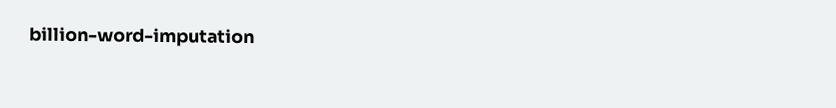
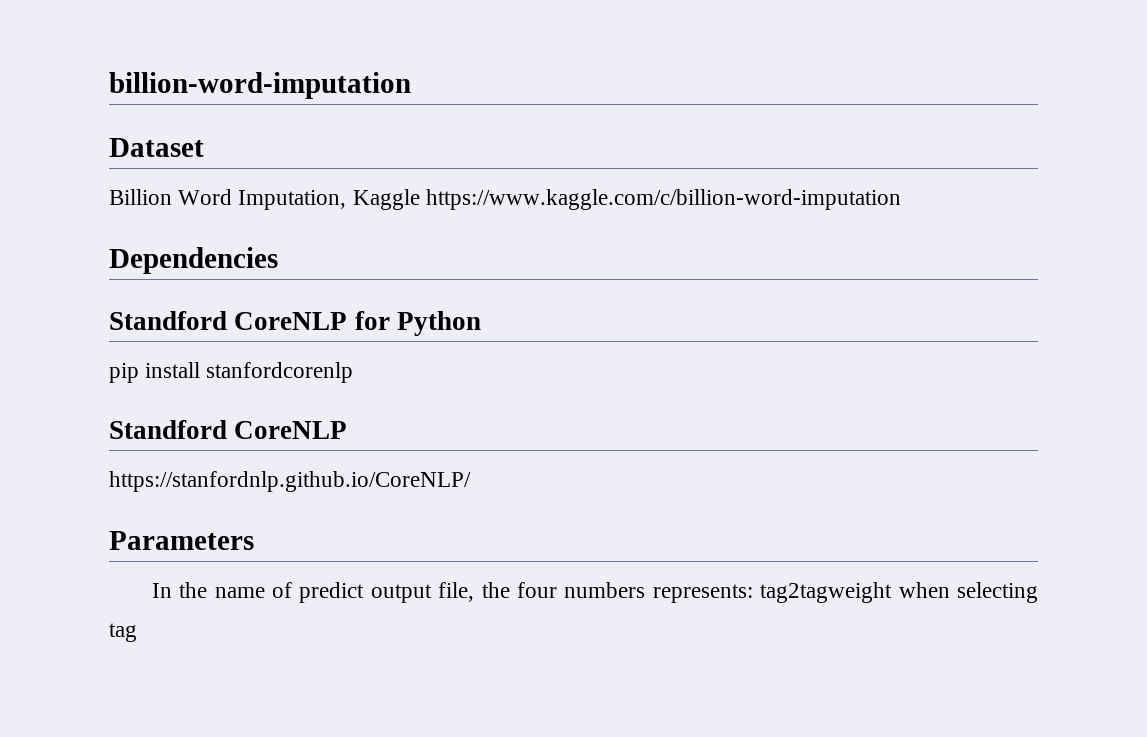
(255, 37) none -> [109,138,204,157] [109,189,901,210] [109,247,278,274] [109,311,481,336] [109,362,354,383] [109,420,348,439] [109,471,471,492] [109,531,254,550] [151,582,1038,603] [109,623,137,642] // Dataset // Billion Word Imputation, Kaggle https://www.kaggle.com/c/billion-word-imputation // Dependencies // Standford CoreNLP for Python // pip install stanfordcorenlp // Standford CoreNLP // https://stanfordnlp.github.io/CoreNLP/ // Parameters // In the name of predict output file, the four numbers represents: tag2tagweight when selecting tag

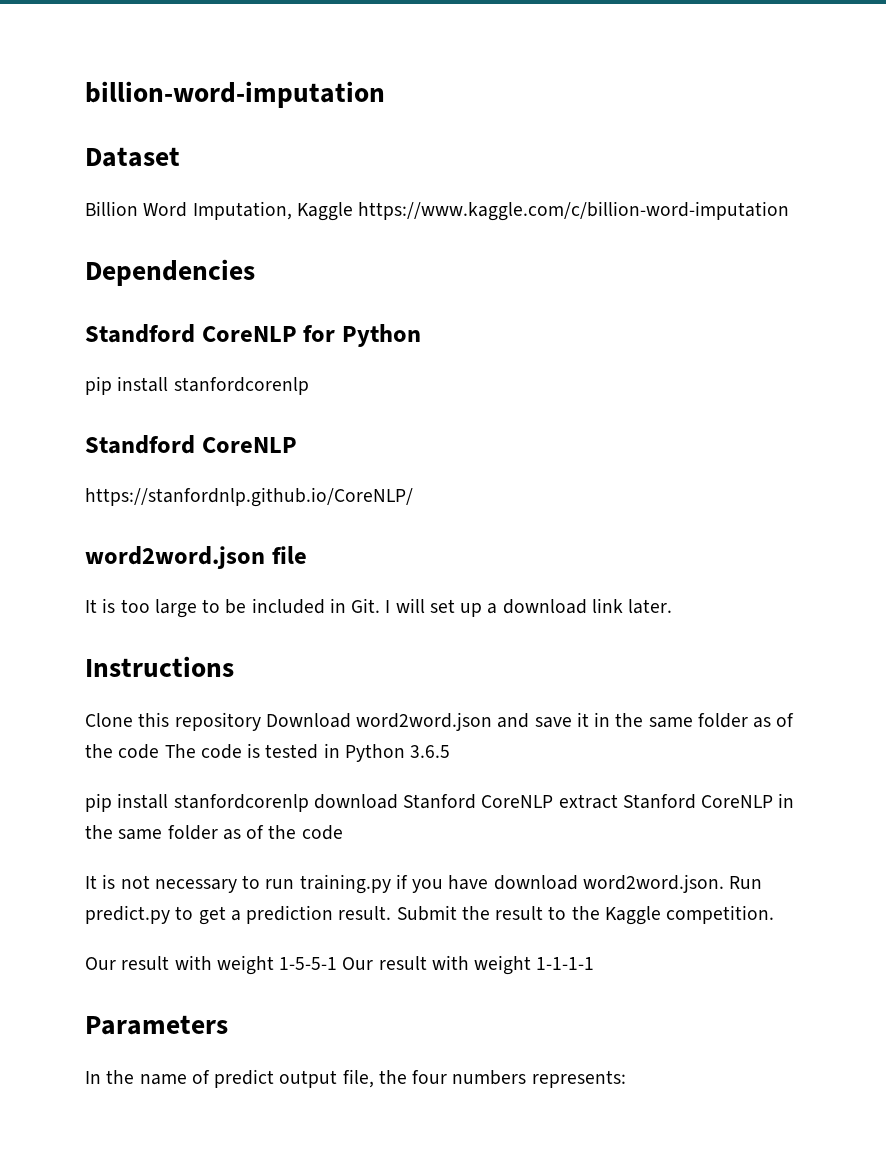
(471, 481) none -> [85,546,307,569] [85,598,673,618] [85,656,234,677] [85,712,795,731] [85,743,451,762] [85,793,795,812] [85,825,343,840] [85,874,763,894] [85,905,775,925] [85,955,595,975] // word2word.json file // It is too large to be included in Git. I will set up a download link later. // Instructions // Clone this repository Download word2word.json and save it in the same folder as of the code The code is tested in Python 3.6.5 // pip install stanfordcorenlp download Stanford CoreNLP extract Stanford CoreNLP in the same folder as of the code // It is not necessary to run training.py if you have download word2word.json. Run predict.py to get a prediction result. Submit the result to the Kaggle competition. // Our result with weight 1-5-5-1 Our result with weight 1-1-1-1
[760,582,1038,603] [109,623,137,642] tag2tagweight when selecting tag -> (626, 1079) none

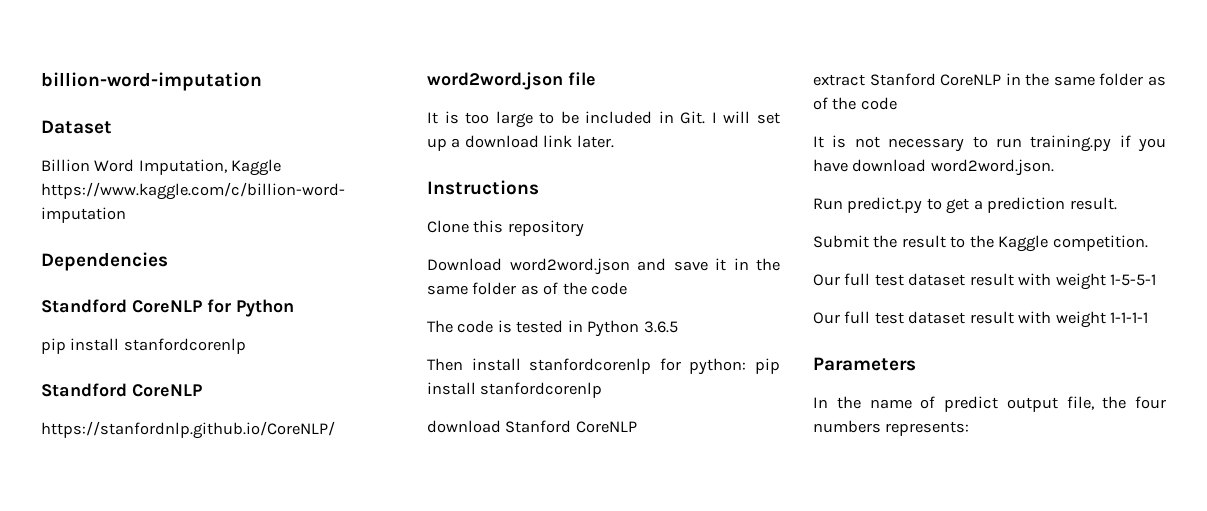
(261, 721) none -> (584, 228) //
(160, 751) none -> (628, 288) //
[85,793,309,812] pip install stanfordcorenlp -> [427,358,780,375] [427,382,603,398] Then install stanfordcorenlp for python: pip install stanfordcorenlp //
(554, 801) none -> (637, 427) //
(724, 883) none -> (1054, 167) //
(392, 913) none -> (1117, 203) //
(116, 963) none -> [844,273,966,286] full test dataset
[342,957,374,970] Our -> [813,311,966,324] // Our full test dataset

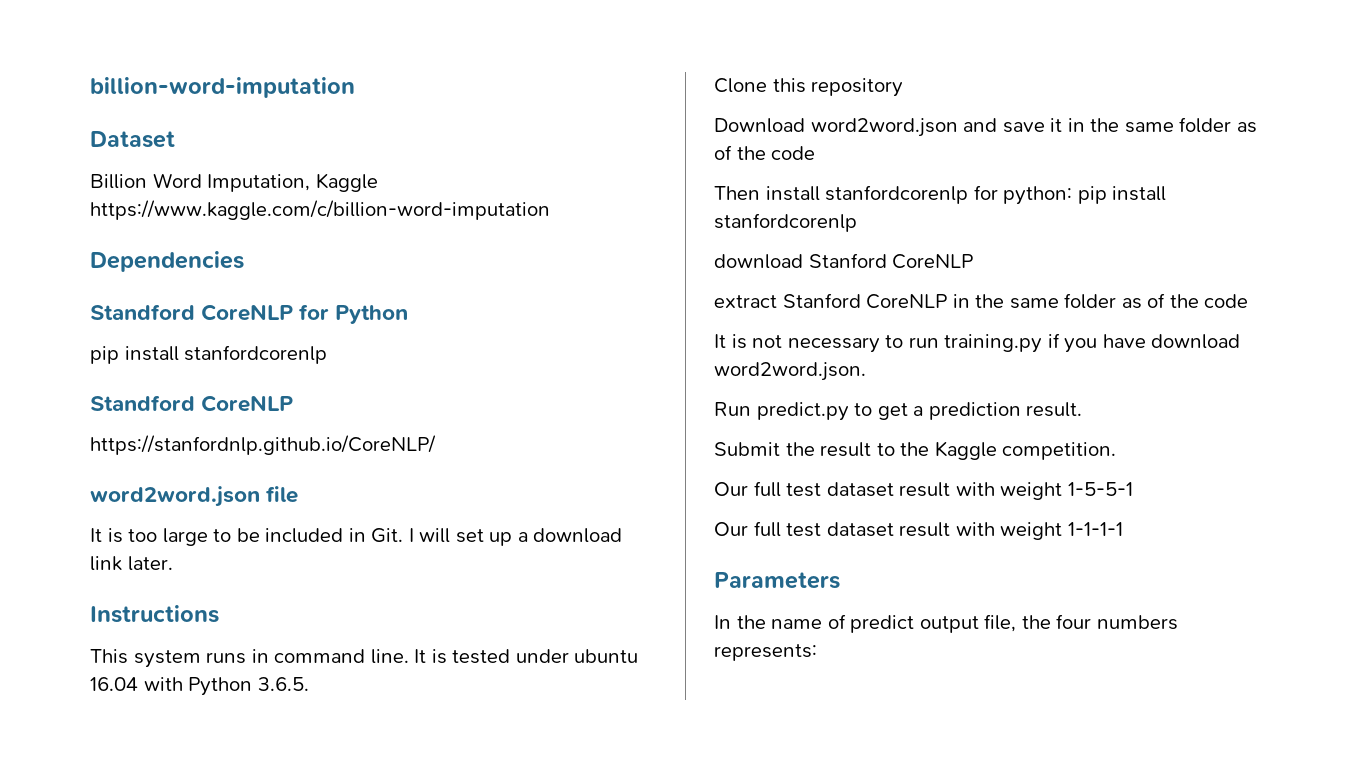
(539, 187) none -> [90,649,639,668] [90,677,309,696] // This system runs in command line. It is tested under ubuntu 16.04 with Python 3.6.5.
[427,320,678,337] // The code is tested in Python 3.6.5 -> (816, 153) none

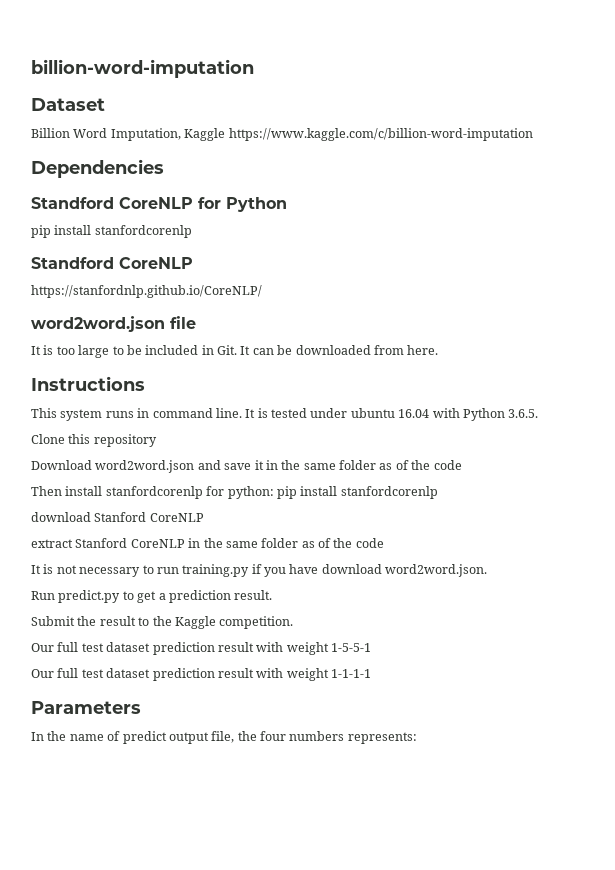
[408,528,623,546] [90,556,173,571] I will set up a download link later. -> [240,345,439,355] It can be downloaded from here.
(894, 489) none -> [152,642,215,655] prediction
(894, 529) none -> [152,668,215,681] prediction

